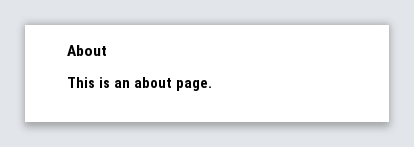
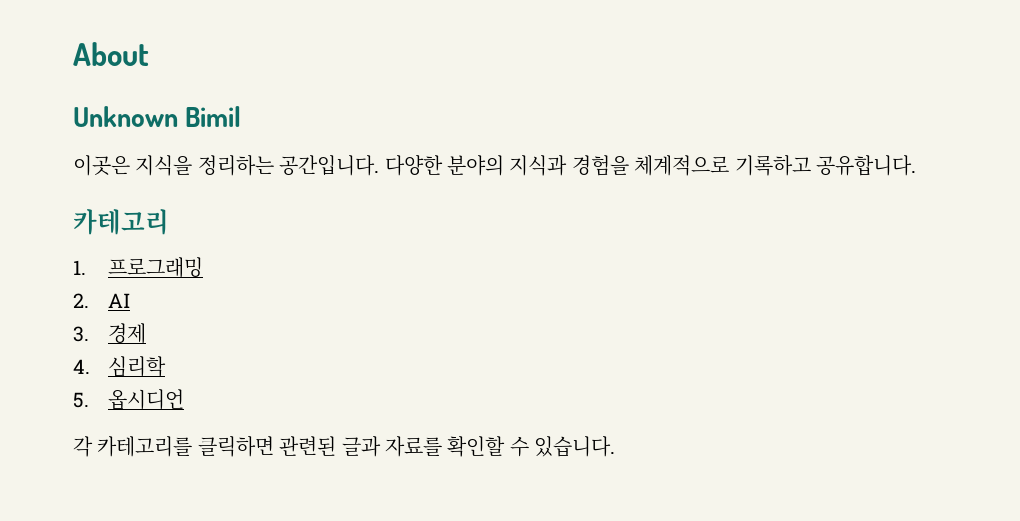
[67,77,212,91] This is an about page. -> [73,106,242,127] [73,155,916,176] [73,209,169,235] [73,257,204,278] [73,293,131,308] [73,323,147,344] [73,356,167,377] [73,389,185,410] [73,436,616,457] Unknown Bimil // 이곳은 지식을 정리하는 공간입니다. 다양한 분야의 지식과 경험을 체계적으로 기록하고 공유합니다. // 카테고리 // 1. 프로그래밍 // 2. AI // 3. 경제 // 4. 심리학 // 5. 옵시디언 // 각 카테고리를 클릭하면 관련된 글과 자료를 확인할 수 있습니다.

